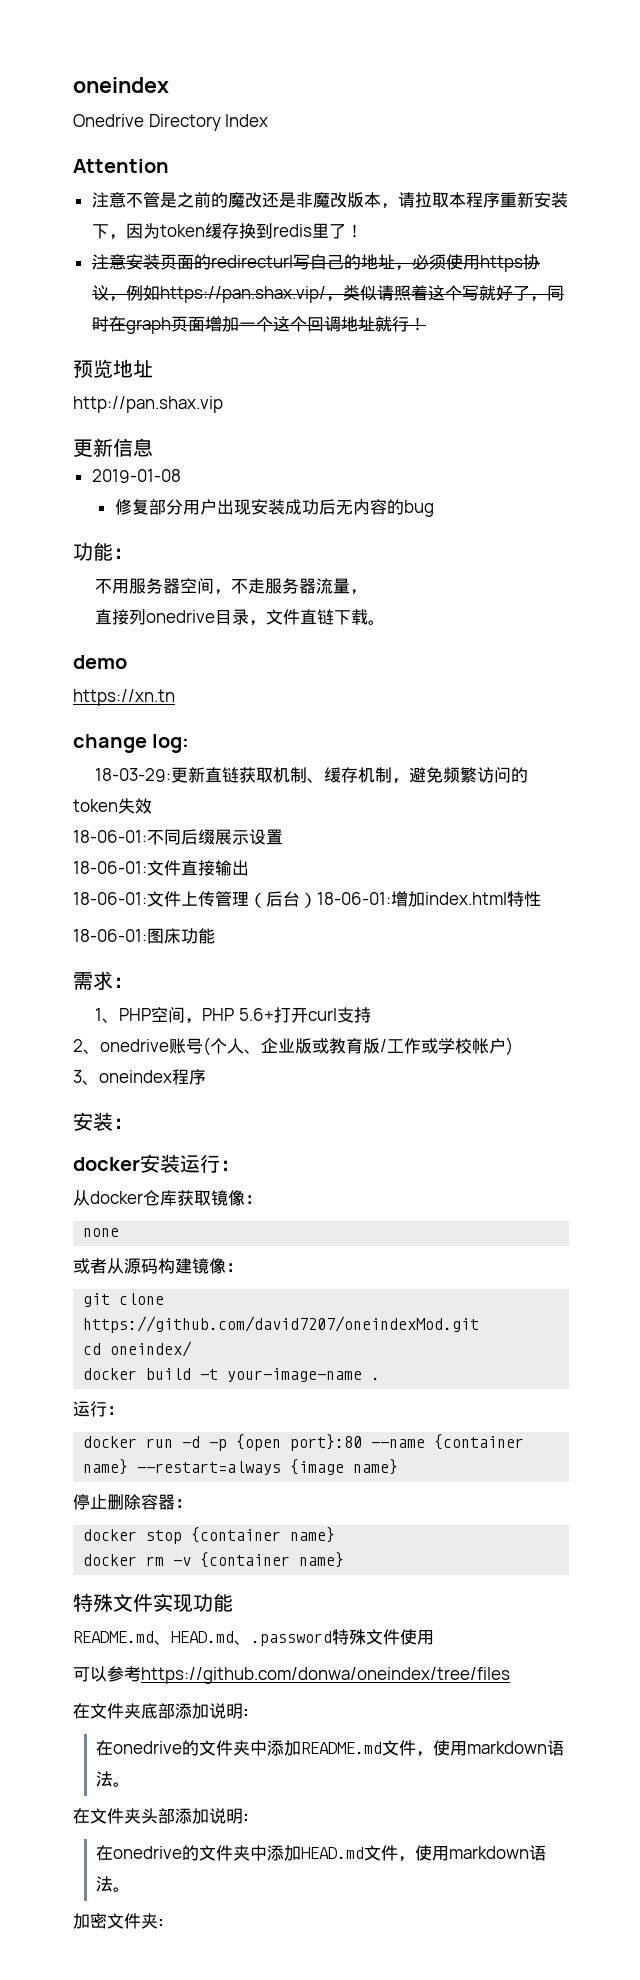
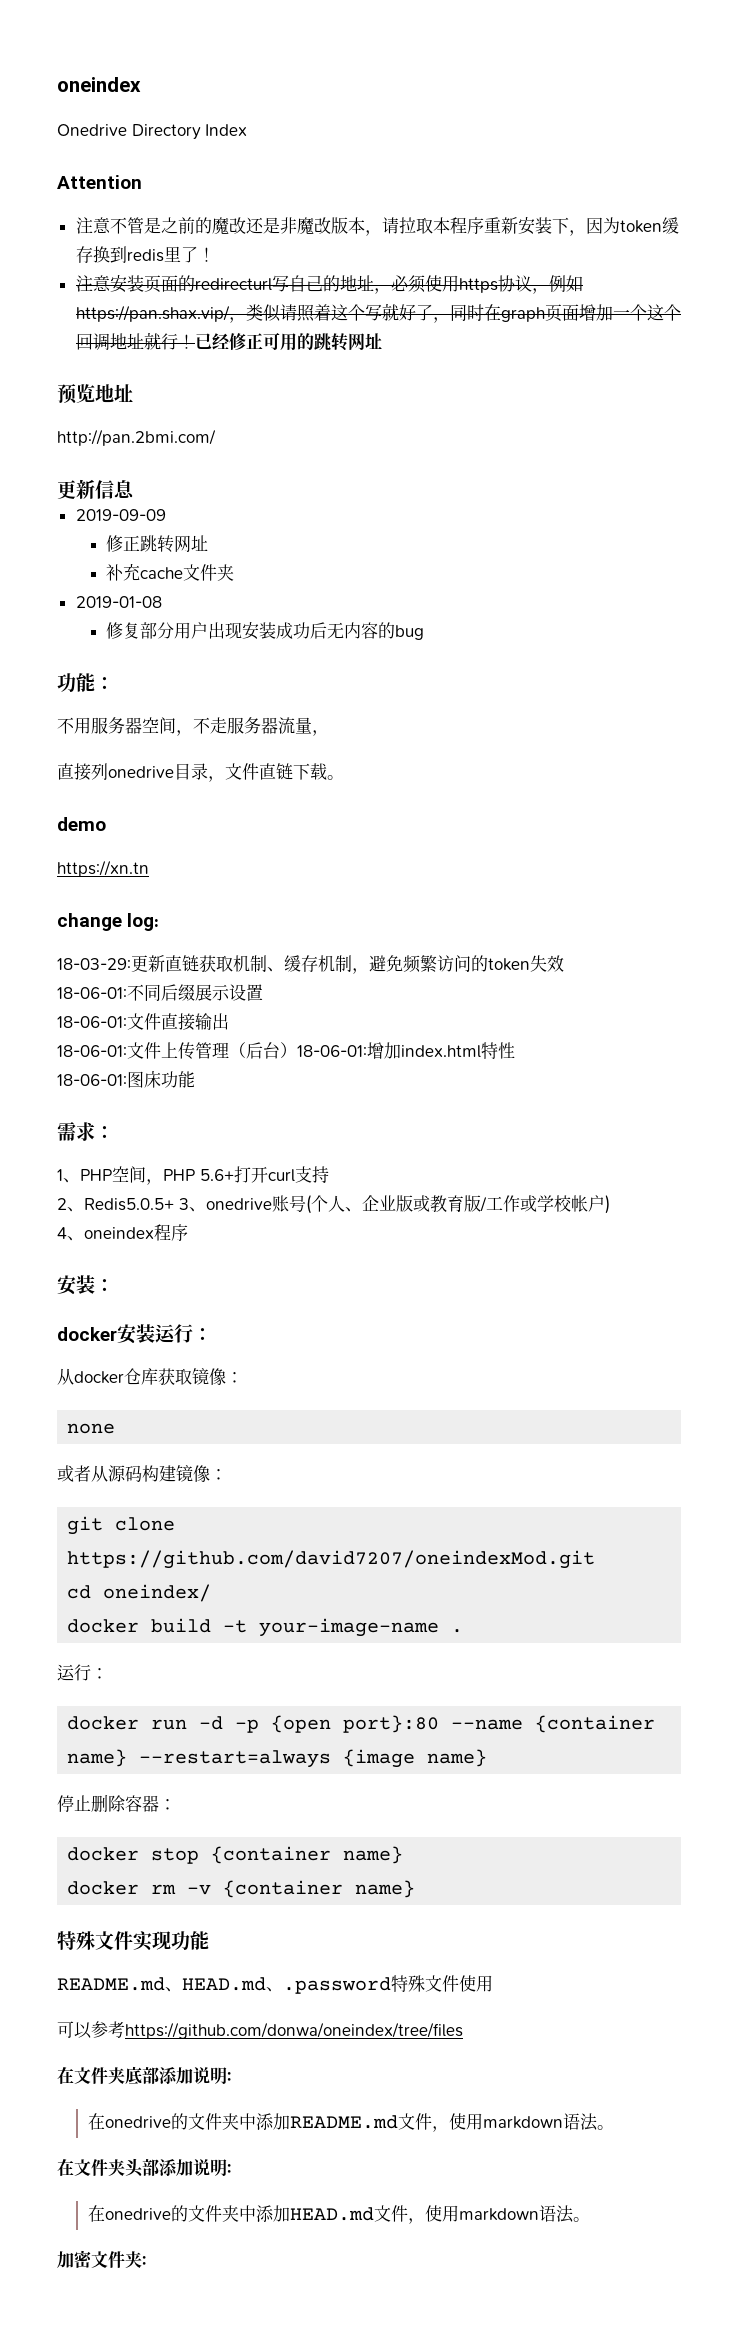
(426, 324) none -> [194,332,382,351] 已经修正可用的跳转网址
[73,396,223,413] http://pan.shax.vip -> [57,429,216,446] http://pan.2bmi.com/
(153, 447) none -> [75,509,166,521] [106,535,209,553] [106,563,235,581] // 2019-09-09 // 修正跳转网址 // 补充cache文件夹
(100, 1051) none -> [84,1198,206,1212] Redis5.0.5+ 3、
[73,1070,82,1083] 3 -> [57,1227,67,1239] 4

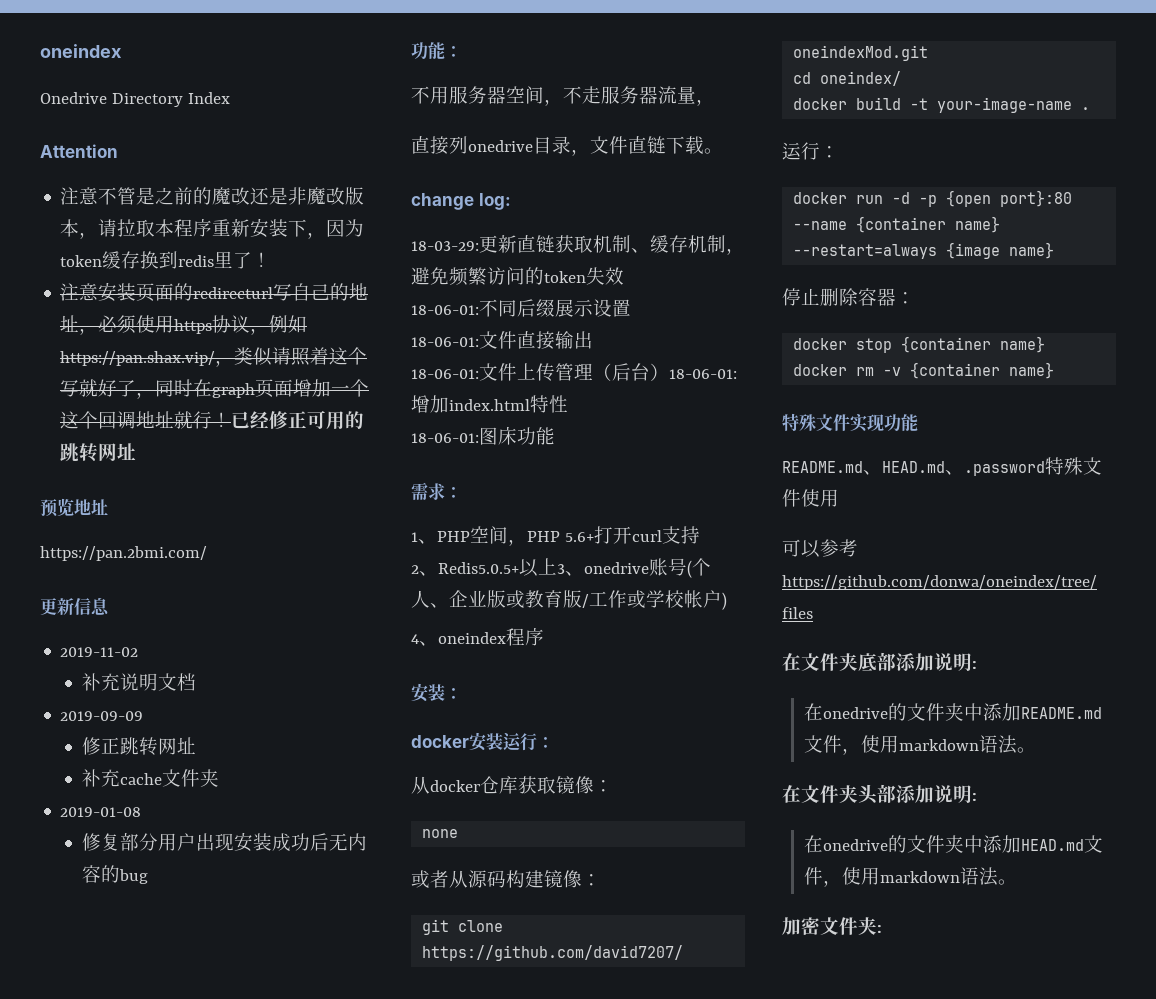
[57,429,216,446] http://pan.2bmi.com/ -> [40,546,207,561] https://pan.2bmi.com/
(135, 489) none -> [60,647,139,657] [82,673,197,691] // 2019-11-02 // 补充说明文档
[57,817,106,831] [57,860,149,877] // demo // https://xn.tn -> (723, 151) none
(174, 1204) none -> [519,558,557,577] 以上

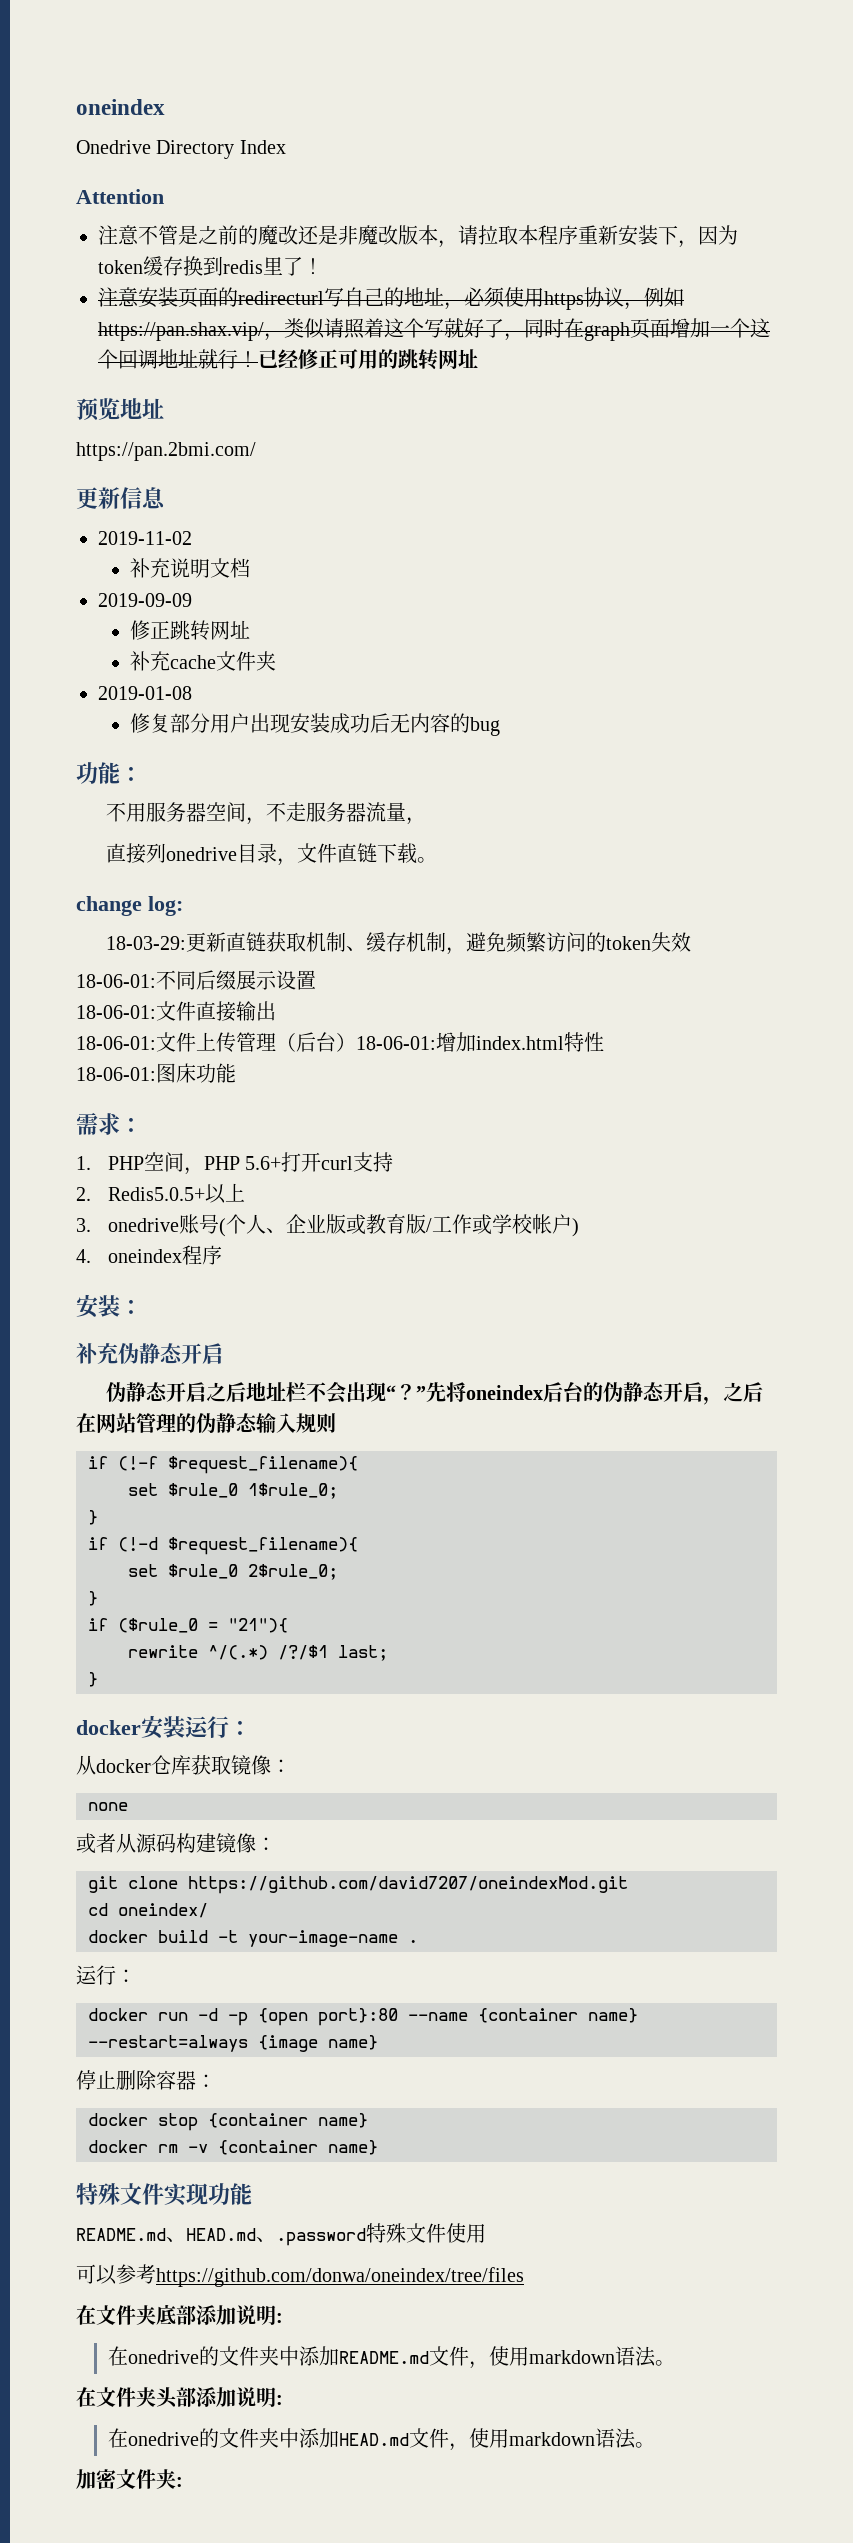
[411,532,437,544] 1、 -> [76,1156,91,1170] 1.
[411,565,438,576] 2、 -> [76,1187,91,1201] 2.
[557,564,584,576] 3、 -> [76,1218,91,1232] // 3.
[411,634,438,646] 4、 -> [76,1249,91,1263] 4.
(462, 693) none -> [76,1343,223,1364] [106,1381,764,1405] [76,1412,336,1434] [88,1456,358,1474] [128,1483,338,1499] [88,1510,98,1525] [88,1537,358,1555] [128,1564,338,1580] [88,1591,98,1606] [88,1618,288,1633] [128,1645,388,1661] [88,1672,98,1687] // 补充伪静态开启 // 伪静态开启之后地址栏不会出现“？”先将oneindex后台的伪静态开启，之后在网站管理的伪静态输入规则 // if (!-f $request_filename){ // set $rule_0 1$rule_0; // } // if (!-d $request_filename){ // set $rule_0 2$rule_0; // } // if ($rule_0 = "21"){ // rewrite ^/(.*) /?/$1 last; // }

